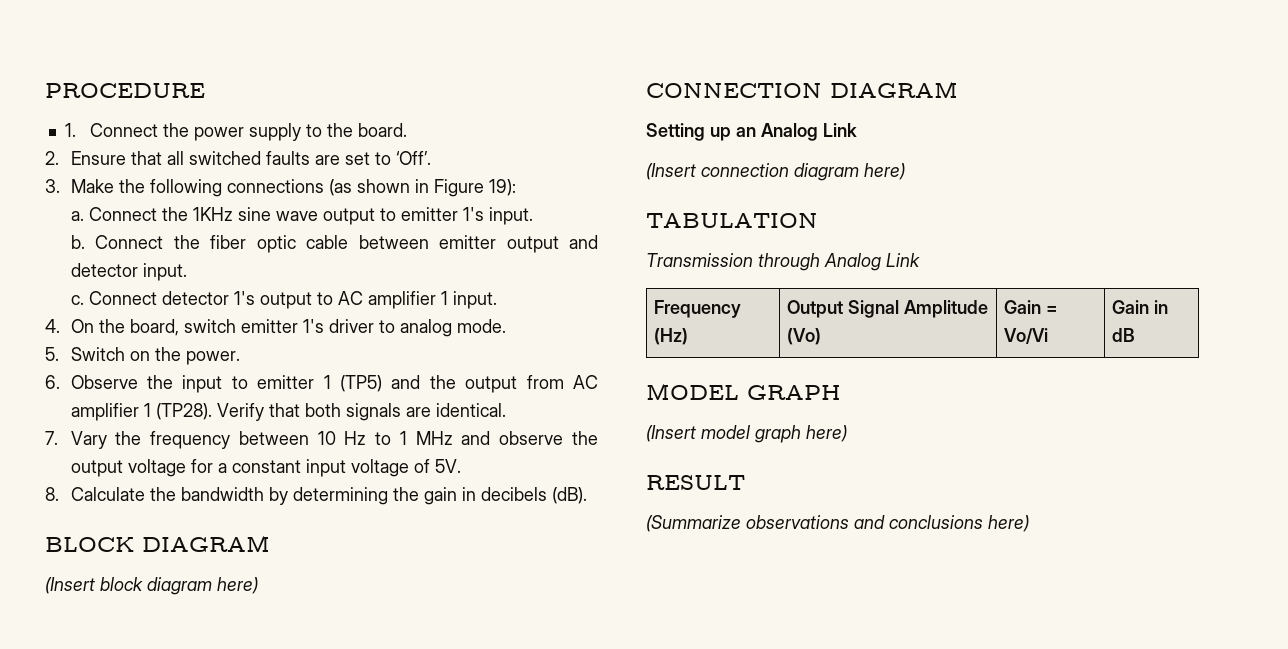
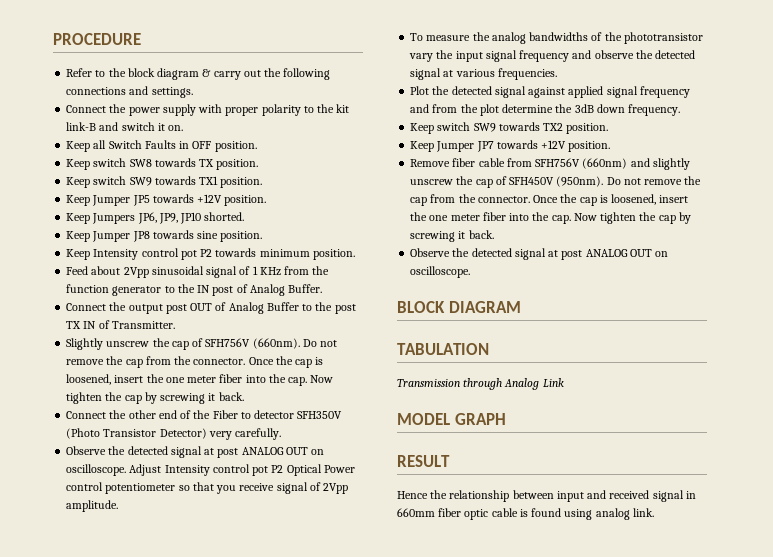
[64,123,408,141] [45,151,431,165] [45,179,516,197] [70,207,533,225] [70,235,599,253] [70,263,187,281] [70,291,497,309] [45,319,506,337] [45,347,240,365] [45,375,598,393] [70,403,506,421] [45,431,598,449] [70,459,461,477] [45,487,587,505] [45,535,270,552] [45,577,258,595] [646,81,958,98] [646,123,857,141] [646,163,905,181] 1. Connect the power supply to the board. // 2. Ensure that all switched faults are set to ‘Off’. // 3. Make the following connections (as shown in Figure 19): // a. Connect the 1KHz sine wave output to emitter 1's input. // b. Connect the fiber optic cable between emitter output and detector input. // c. Connect detector 1's output to AC amplifier 1 input. // 4. On the board, switch emitter 1's driver to analog mode. // 5. Switch on the power. // 6. Observe the input to emitter 1 (TP5) and the output from AC amplifier 1 (TP28). Verify that both signals are identical. // 7. Vary the frequency between 10 Hz to 1 MHz and observe the output voltage for a constant input voltage of 5V. // 8. Calculate the bandwidth by determining the gain in decibels (dB). // BLOCK DIAGRAM // (Insert block diagram here) // CONNECTION DIAGRAM // Setting up an Analog Link // (Insert connection diagram here) -> [66,68,331,80] [66,86,193,98] [66,104,350,116] [66,122,184,131] [66,140,257,152] [66,158,259,170] [66,176,263,188] [66,194,267,206] [66,212,245,224] [66,230,263,242] [66,248,355,260] [66,266,330,278] [66,284,323,296] [66,302,356,314] [66,320,175,329] [66,338,338,350] [66,356,324,368] [66,374,334,386] [66,392,244,404] [66,410,343,419] [66,428,282,440] [66,446,325,458] [66,464,355,476] [66,482,349,494] [66,500,119,512] [410,32,703,44] [409,50,696,62] [410,68,557,80] [410,86,690,98] [410,104,681,116] [410,122,609,134] [410,140,611,152] [410,158,690,170] [410,176,702,188] [410,194,689,206] [410,212,691,224] [410,230,494,242] [410,248,669,260] [410,266,471,278] [397,301,521,313] Refer to the block diagram & carry out the following connections and settings. // Connect the power supply with proper polarity to the kit link-B and switch it on. // Keep all Switch Faults in OFF position. // Keep switch SW8 towards TX position. // Keep switch SW9 towards TX1 position. // Keep Jumper JP5 towards +12V position. // Keep Jumpers JP6, JP9, JP10 shorted. // Keep Jumper JP8 towards sine position. // Keep Intensity control pot P2 towards minimum position. // Feed about 2Vpp sinusoidal signal of 1 KHz from the function generator to the IN post of Analog Buffer. // Connect the output post OUT of Analog Buffer to the post TX IN of Transmitter. // Slightly unscrew the cap of SFH756V (660nm). Do not remove the cap from the connector. Once the cap is loosened, insert the one meter fiber into the cap. Now tighten the cap by screwing it back. // Connect the other end of the Fiber to detector SFH350V (Photo Transistor Detector) very carefully. // Observe the detected signal at post ANALOG OUT on oscilloscope. Adjust Intensity control pot P2 Optical Power control potentiometer so that you receive signal of 2Vpp amplitude. // To measure the analog bandwidths of the phototransistor vary the input signal frequency and observe the detected signal at various frequencies. // Plot the detected signal against applied signal frequency and from the plot determine the 3dB down frequency. // Keep switch SW9 towards TX2 position. // Keep Jumper JP7 towards +12V position. // Remove fiber cable from SFH756V (660nm) and slightly unscrew the cap of SFH450V (950nm). Do not remove the cap from the connector. Once the cap is loosened, insert the one meter fiber into the cap. Now tighten the cap by screwing it back. // Observe the detected signal at post ANALOG OUT on oscilloscope. // BLOCK DIAGRAM
[654,300,742,318] [654,328,689,345] [787,300,988,318] [787,328,822,345] [1004,300,1059,314] [1004,328,1049,344] [1112,300,1169,314] [1112,328,1136,342] [646,383,841,400] [646,425,847,443] [646,475,745,490] [646,515,1029,532] // Frequency (Hz) | Output Signal Amplitude (Vo) | Gain = Vo/Vi | Gain in dB // MODEL GRAPH // (Insert model graph here) // RESULT // (Summarize observations and conclusions here) -> [397,413,506,425] [397,455,450,467] [397,490,696,502] [397,508,654,520] // MODEL GRAPH // RESULT // Hence the relationship between input and received signal in 660mm fiber optic cable is found using analog link.

